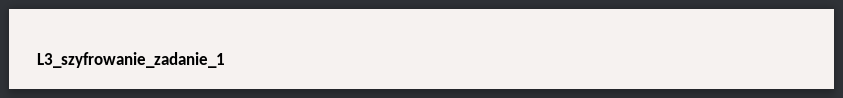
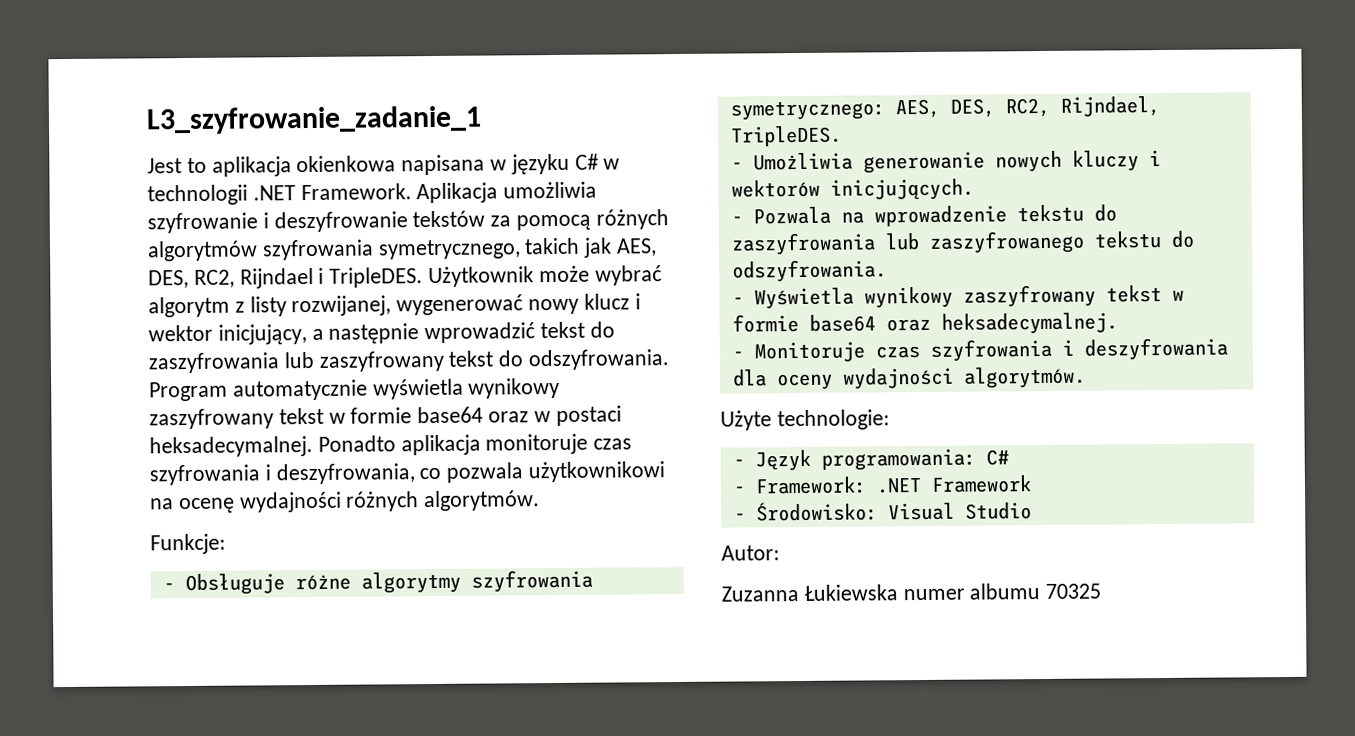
(225, 60) none -> [147,153,621,177] [147,181,598,206] [147,209,669,234] [147,237,658,262] [148,265,662,289] [148,293,641,318] [148,321,615,345] [148,349,671,374] [149,377,561,402] [149,405,622,430] [149,433,633,458] [149,461,666,486] [150,490,541,514] [150,533,226,555] [162,569,593,596] [729,96,1160,121] [730,125,842,147] [730,150,1161,174] [730,178,974,201] [730,204,1117,227] [730,230,1195,256] [731,259,887,283] [731,284,1184,310] [731,312,1118,335] [731,337,1228,363] [732,366,1086,391] [720,409,890,431] [732,448,1009,472] [732,475,1032,495] [733,501,1032,522] [721,545,780,561] [721,583,1102,602] // Jest to aplikacja okienkowa napisana w języku C# w technologii .NET Framework. Aplikacja umożliwia szyfrowanie i deszyfrowanie tekstów za pomocą różnych algorytmów szyfrowania symetrycznego, takich jak AES, DES, RC2, Rijndael i TripleDES. Użytkownik może wybrać algorytm z listy rozwijanej, wygenerować nowy klucz i wektor inicjujący, a następnie wprowadzić tekst do zaszyfrowania lub zaszyfrowany tekst do odszyfrowania. Program automatycznie wyświetla wynikowy zaszyfrowany tekst w formie base64 oraz w postaci heksadecymalnej. Ponadto aplikacja monitoruje czas szyfrowania i deszyfrowania, co pozwala użytkownikowi na ocenę wydajności różnych algorytmów. // Funkcje: // - Obsługuje różne algorytmy szyfrowania symetrycznego: AES, DES, RC2, Rijndael, TripleDES. // - Umożliwia generowanie nowych kluczy i wektorów inicjujących. // - Pozwala na wprowadzenie tekstu do zaszyfrowania lub zaszyfrowanego tekstu do odszyfrowania. // - Wyświetla wynikowy zaszyfrowany tekst w formie base64 oraz heksadecymalnej. // - Monitoruje czas szyfrowania i deszyfrowania dla oceny wydajności algorytmów. // Użyte technologie: // - Język programowania: C# // - Framework: .NET Framework // - Środowisko: Visual Studio // Autor: // Zuzanna Łukiewska numer albumu 70325

